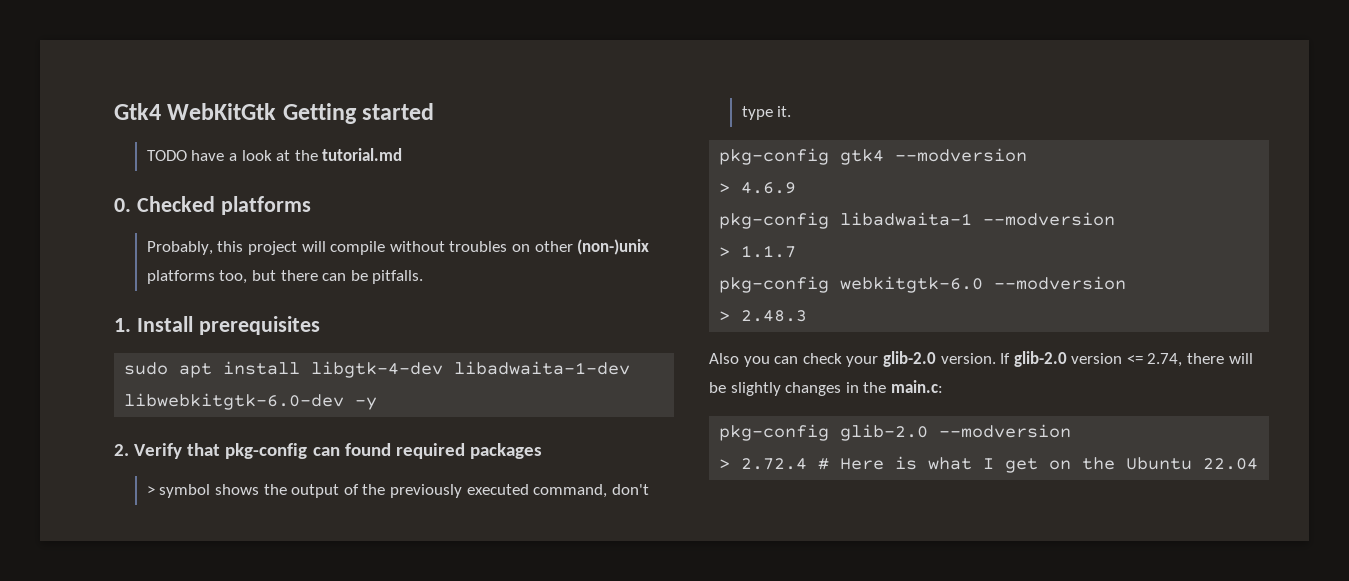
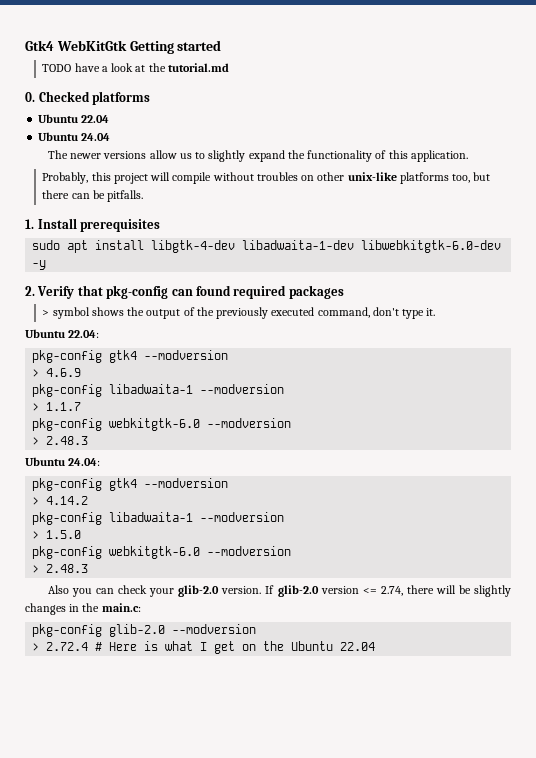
(311, 205) none -> [38,114,110,123] [38,132,111,141] [47,150,468,162] // Ubuntu 22.04 // Ubuntu 24.04 // The newer versions allow us to slightly expand the functionality of this application.
[577,239,650,255] (non-)unix -> [347,172,397,181] unix-like
(792, 111) none -> [25,329,100,338] // Ubuntu 22.04:
(808, 316) none -> [25,457,101,466] [32,478,229,491] [32,496,89,505] [32,512,285,525] [32,530,82,539] [32,546,292,559] [32,564,89,573] // Ubuntu 24.04: // pkg-config gtk4 --modversion // > 4.14.2 // pkg-config libadwaita-1 --modversion // > 1.5.0 // pkg-config webkitgtk-6.0 --modversion // > 2.48.3

